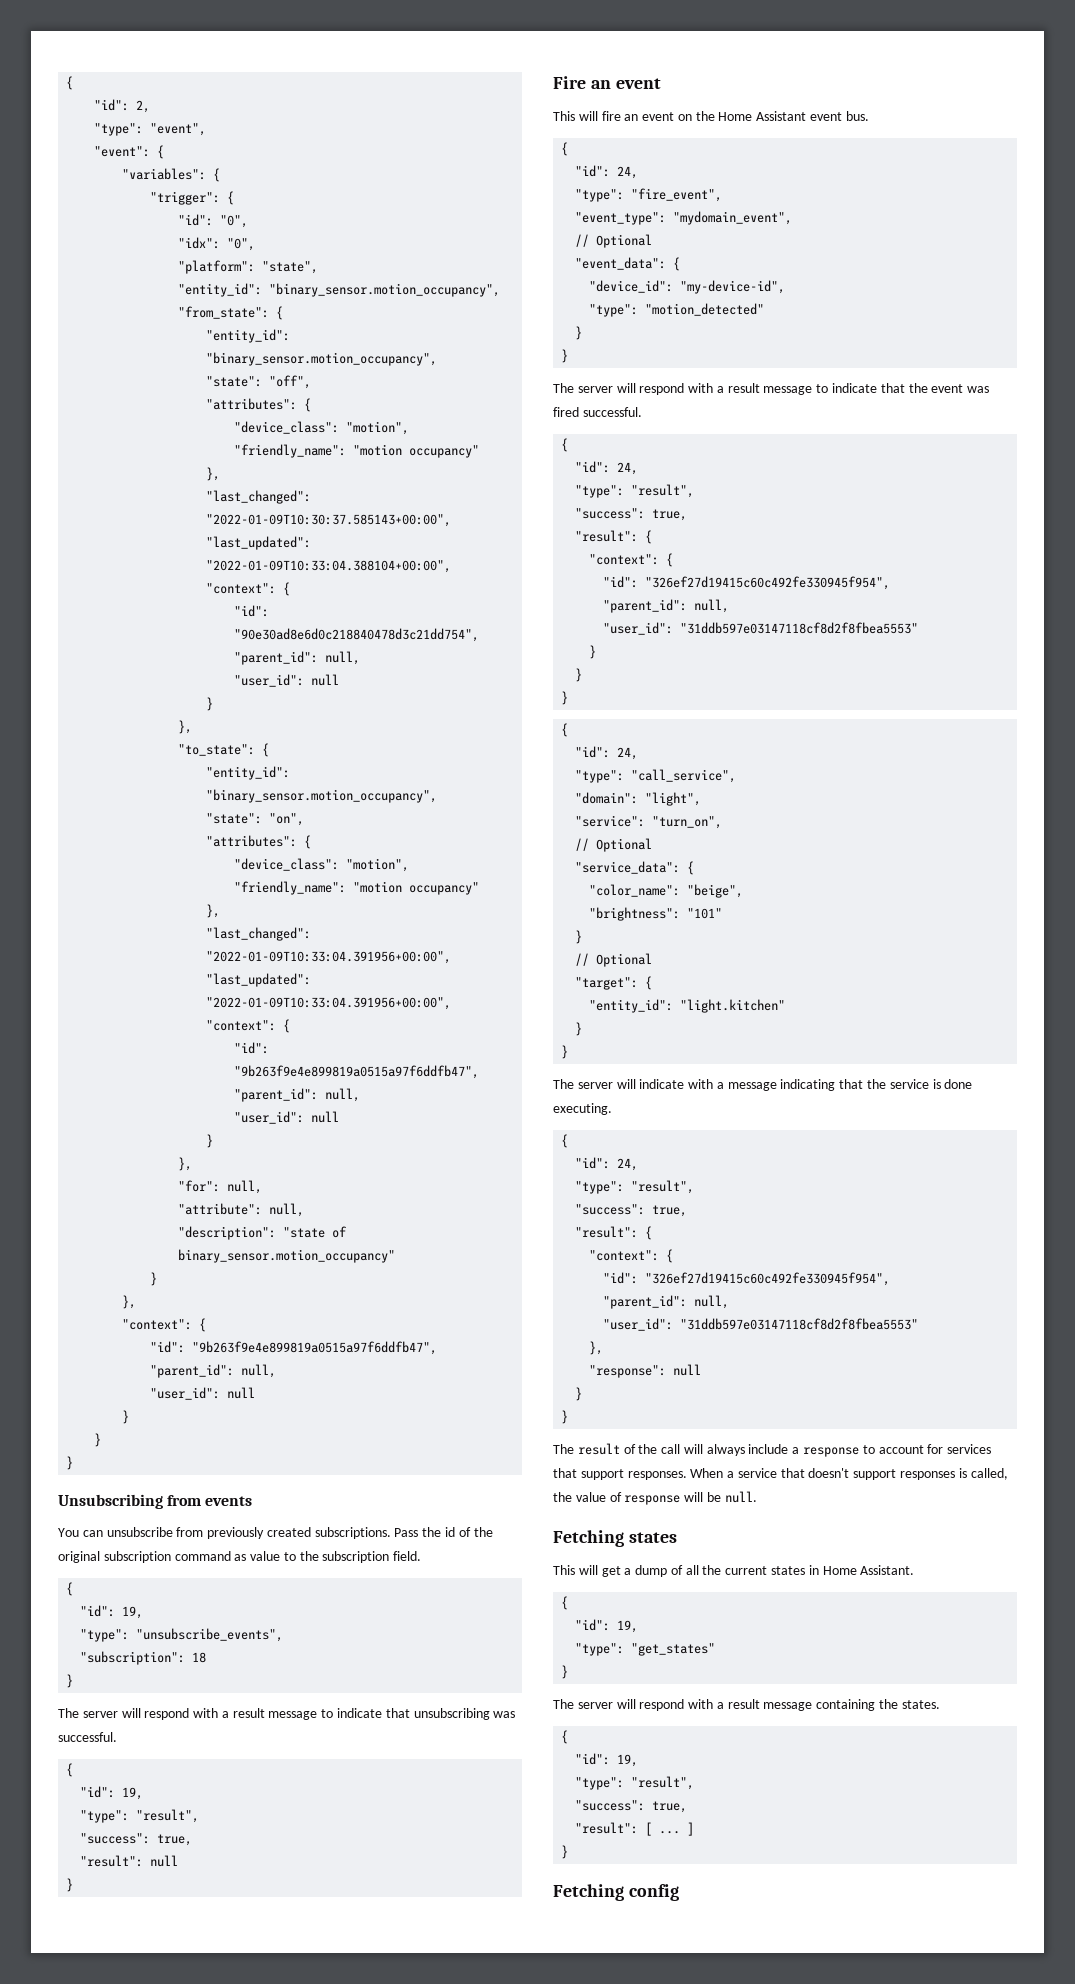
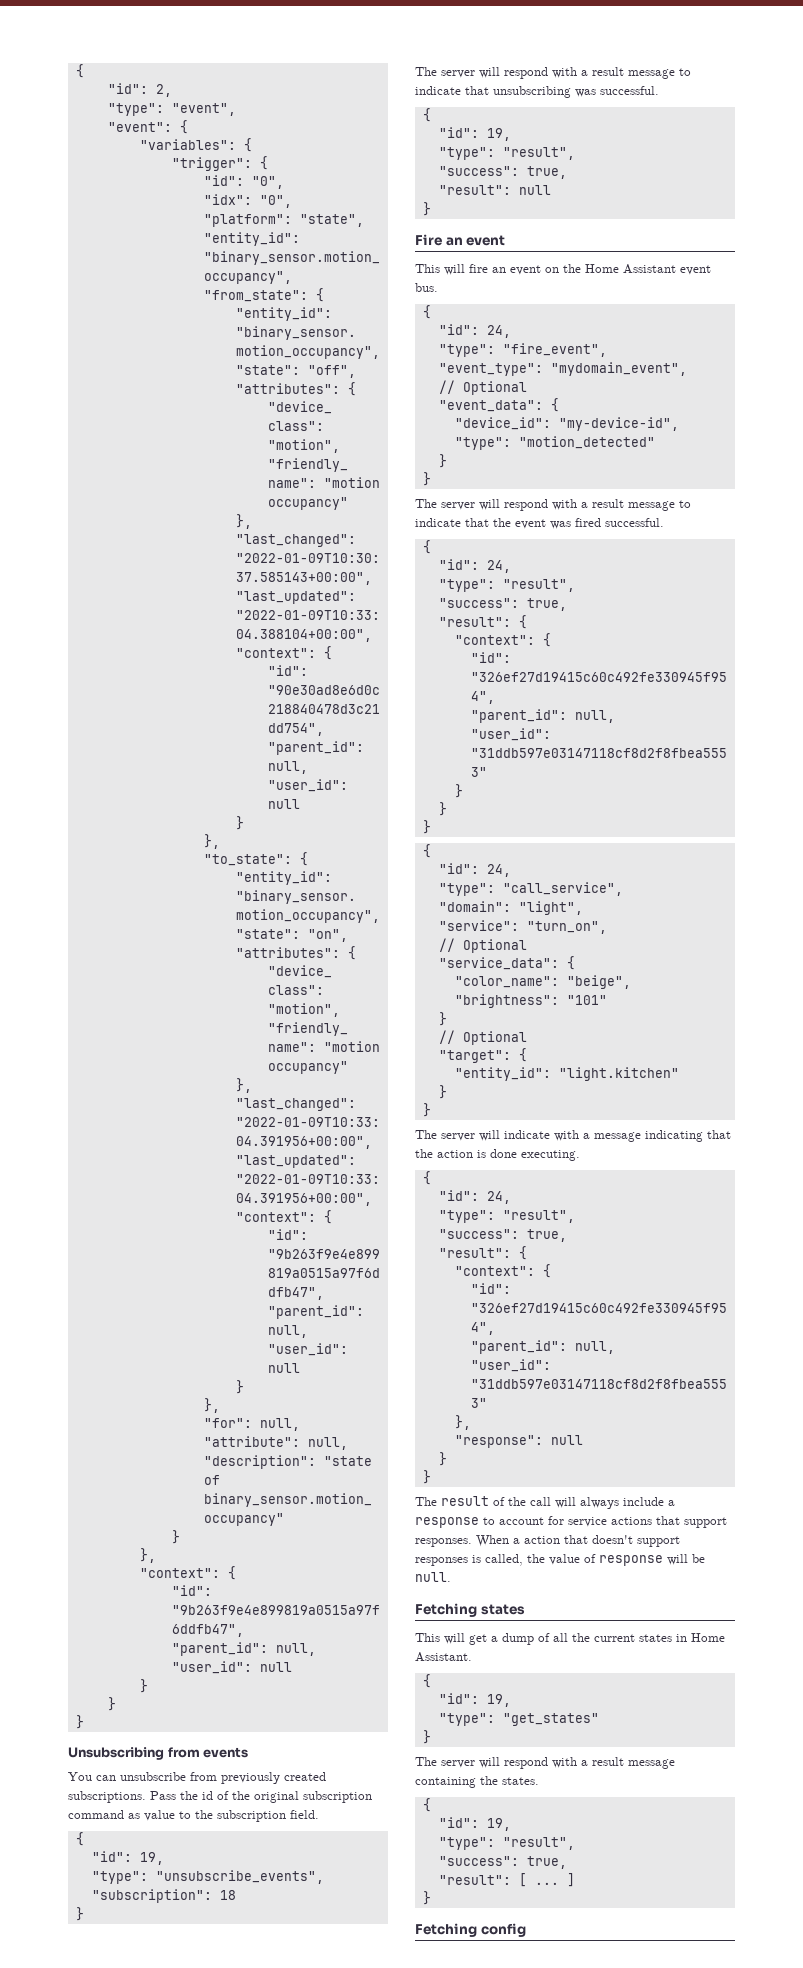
[889,1079,929,1089] service -> [437,1150,473,1158] action
[947,1444,992,1454] services -> [568,1517,652,1527] service actions
[737,1468,777,1478] service -> [524,1536,560,1544] action

